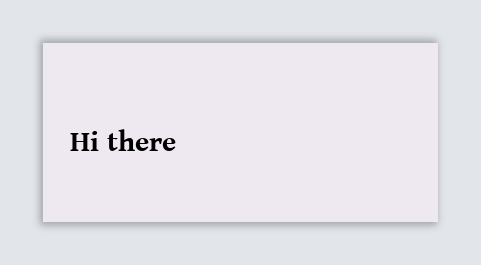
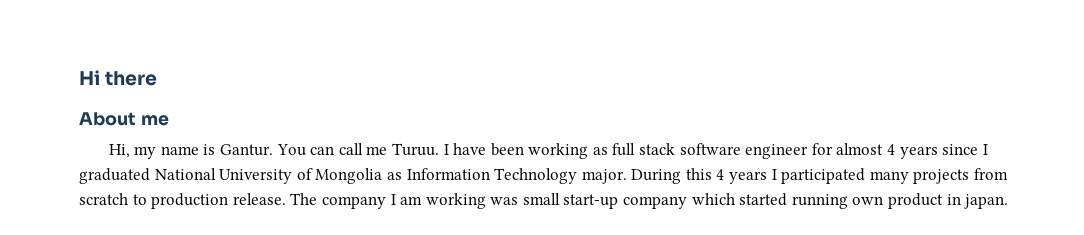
(176, 140) none -> [79,112,169,126] [108,143,988,159] [79,168,1009,184] [79,193,1009,209] // About me // Hi, my name is Gantur. You can call me Turuu. I have been working as full stack software engineer for almost 4 years since I graduated National University of Mongolia as Information Technology major. During this 4 years I participated many projects from scratch to production release. The company I am working was small start-up company which started running own product in japan.

